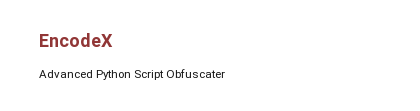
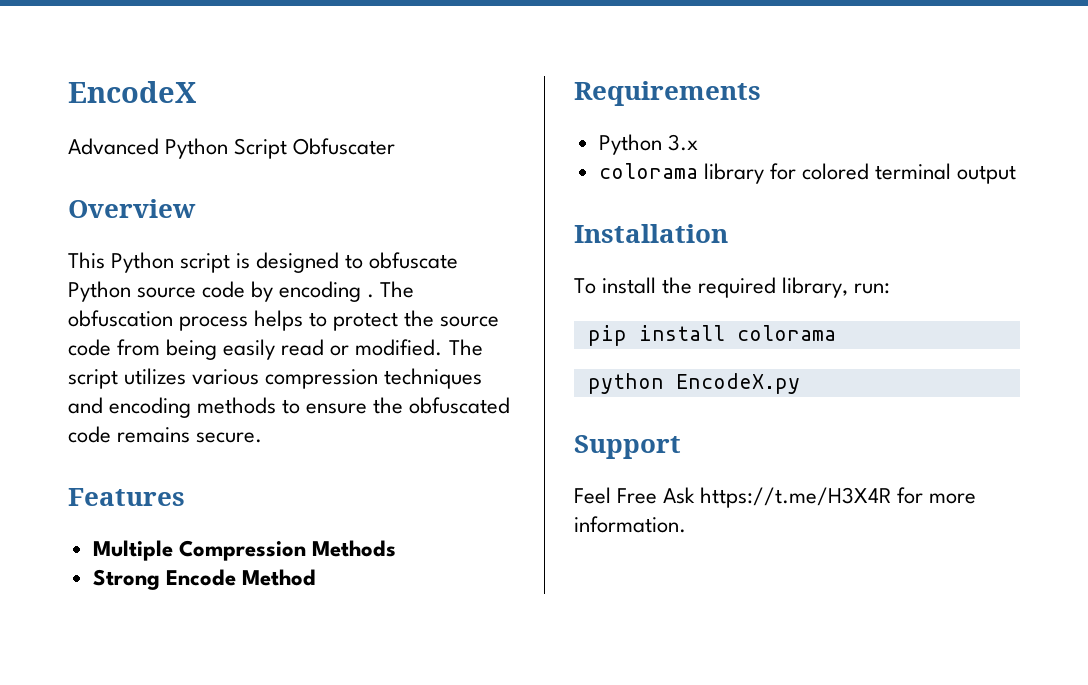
(226, 73) none -> [68,199,196,218] [68,252,459,273] [68,281,415,302] [68,310,500,331] [68,339,483,360] [68,368,483,389] [68,397,511,418] [68,426,263,443] [68,488,185,506] [92,540,396,561] [92,569,316,590] [574,81,761,106] [598,134,698,155] [598,163,1017,184] [574,224,728,243] [574,277,891,298] [587,325,836,346] [587,373,800,394] [574,435,681,459] [574,487,977,508] [574,516,686,533] // Overview // This Python script is designed to obfuscate Python source code by encoding . The obfuscation process helps to protect the source code from being easily read or modified. The script utilizes various compression techniques and encoding methods to ensure the obfuscated code remains secure. // Features // Multiple Compression Methods // Strong Encode Method // Requirements // Python 3.x // colorama library for colored terminal output // Installation // To install the required library, run: // pip install colorama // python EncodeX.py // Support // Feel Free Ask https://t.me/H3X4R for more information.

